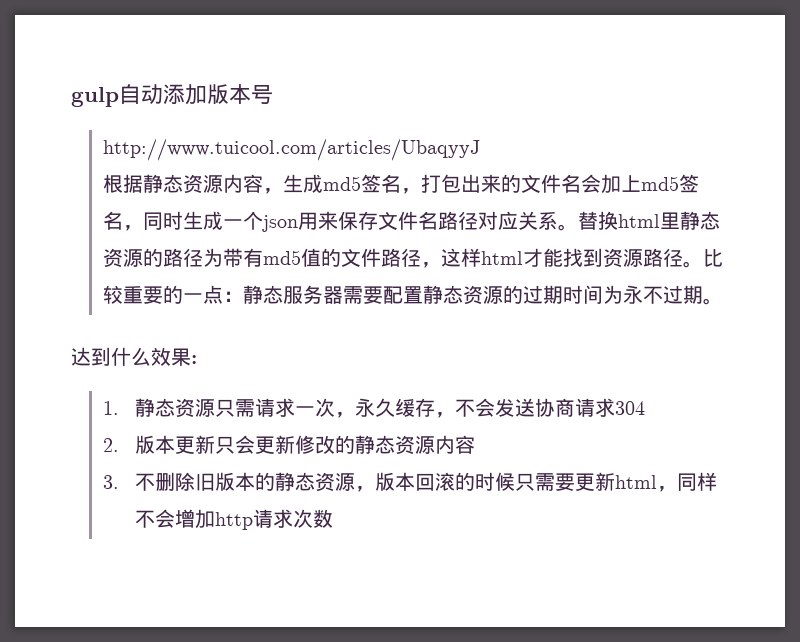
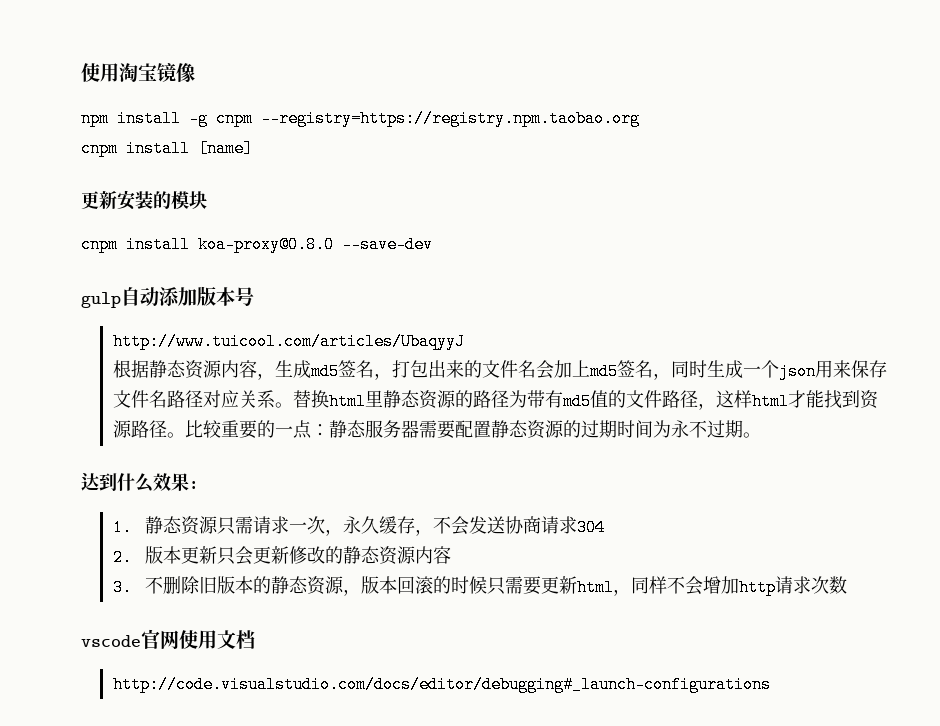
(71, 97) none -> [81,63,195,83] [81,110,640,127] [81,140,253,157] [81,190,207,210] [81,236,433,253] 使用淘宝镜像 // npm install -g cnpm --registry=https://registry.npm.taobao.org // cnpm install [name] // 更新安装的模块 // cnpm install koa-proxy@0.8.0 --save-dev //
(334, 518) none -> [81,629,255,649] [113,676,772,693] // vscode官网使用文档 // http://code.visualstudio.com/docs/editor/debugging#_launch-configurations

